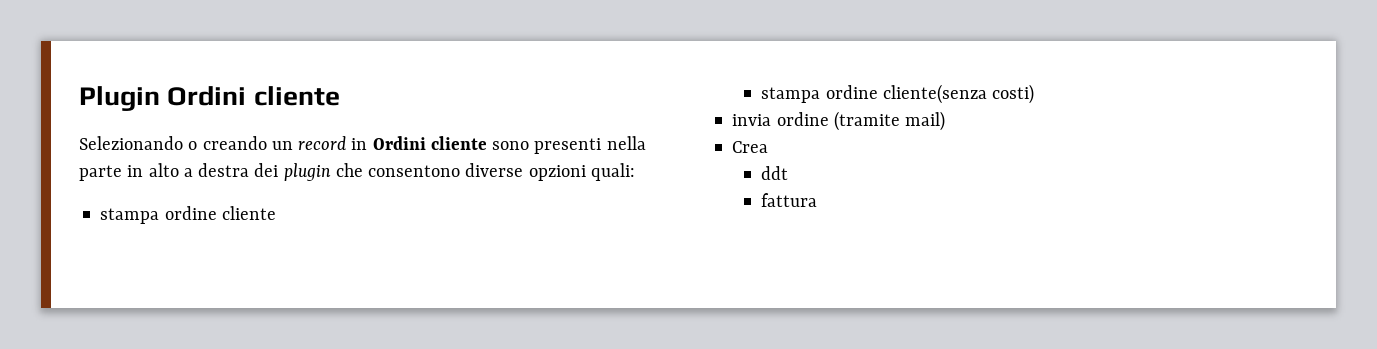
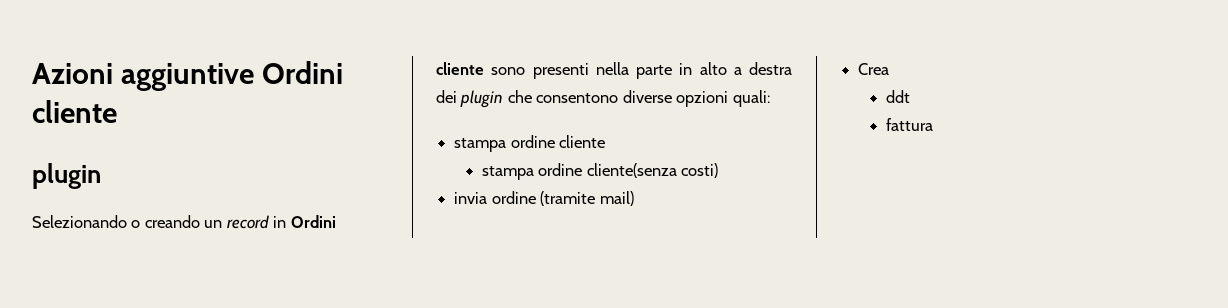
[79,86,340,111] Plugin Ordini cliente -> [32,61,344,91] [32,100,117,123] [32,163,101,189] Azioni aggiuntive Ordini cliente // plugin

